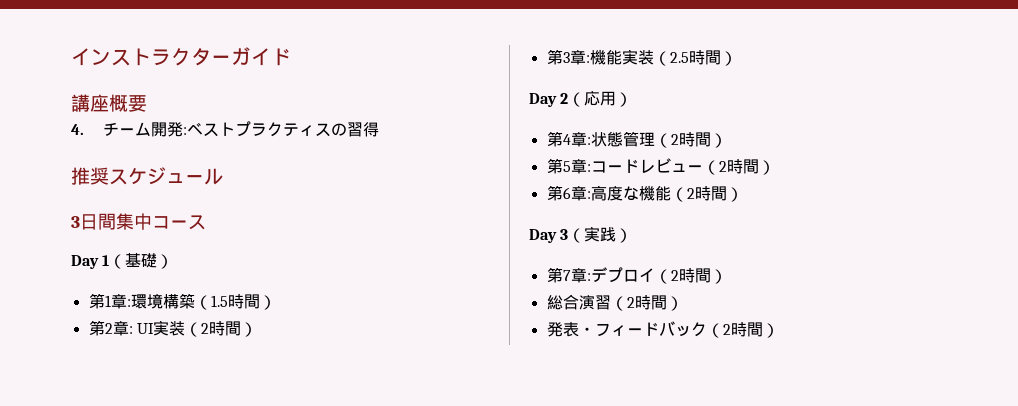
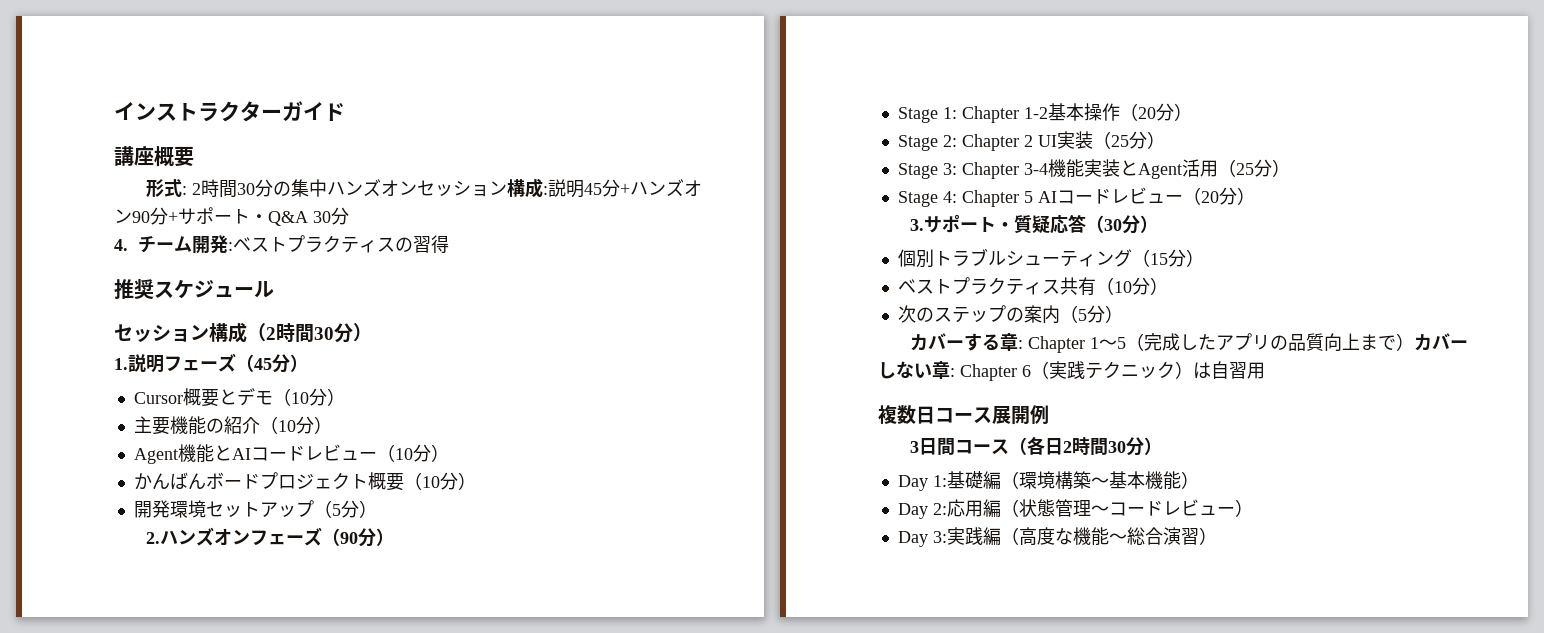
(147, 103) none -> [145,178,702,198] [114,207,349,226] // 形式: 2時間30分の集中ハンズオンセッション構成:説明45分+ハンズオン90分+サポート・Q&A 30分
[71,213,206,230] [71,253,174,269] [88,293,276,310] [88,320,257,337] [546,49,737,66] [529,91,633,107] [546,131,727,148] [546,158,775,175] [546,185,743,202] [529,226,633,243] [546,267,727,284] [546,294,683,311] [546,321,763,338] 3日間集中コース // Day 1（基礎） // 第1章:環境構築（1.5時間） // 第2章: UI実装（2時間） // 第3章:機能実装（2.5時間） // Day 2（応用） // 第4章:状態管理（2時間） // 第5章:コードレビュー（2時間） // 第6章:高度な機能（2時間） // Day 3（実践） // 第7章:デプロイ（2時間） // 総合演習（2時間） // 発表・フィードバック（2時間 -> [114,322,372,343] [114,353,308,373] [133,388,345,407] [133,416,332,435] [133,444,449,464] [133,472,476,491] [133,500,377,518] [145,527,394,547] [897,103,1192,123] [897,131,1165,151] [897,159,1290,179] [897,187,1255,207] [909,214,1158,234] [897,248,1204,268] [897,277,1168,296] [897,305,1123,324] [909,333,1468,353] [878,361,1265,381] [878,405,1049,425] [909,436,1162,456] [897,471,1199,491] [897,499,1253,519] [897,527,1199,547] セッション構成（2時間30分） // 1.説明フェーズ（45分） // Cursor概要とデモ（10分） // 主要機能の紹介（10分） // Agent機能とAIコードレビュー（10分） // かんばんボードプロジェクト概要（10分） // 開発環境セットアップ（5分） // 2.ハンズオンフェーズ（90分） // Stage 1: Chapter 1-2基本操作（20分） // Stage 2: Chapter 2 UI実装（25分） // Stage 3: Chapter 3-4機能実装とAgent活用（25分） // Stage 4: Chapter 5 AIコードレビュー（20分） // 3.サポート・質疑応答（30分） // 個別トラブルシューティング（15分） // ベストプラクティス共有（10分） // 次のステップの案内（5分） // カバーする章: Chapter 1〜5（完成したアプリの品質向上まで）カバーしない章: Chapter 6（実践テクニック）は自習用 // 複数日コース展開例 // 3日間コース（各日2時間30分） // Day 1:基礎編（環境構築〜基本機能） // Day 2:応用編（状態管理〜コードレビュー） // Day 3:実践編（高度な機能〜総合演習

